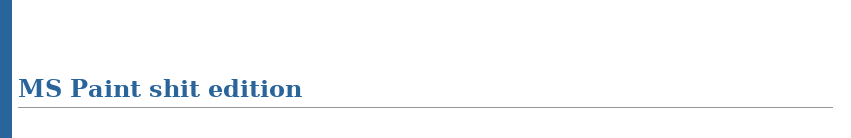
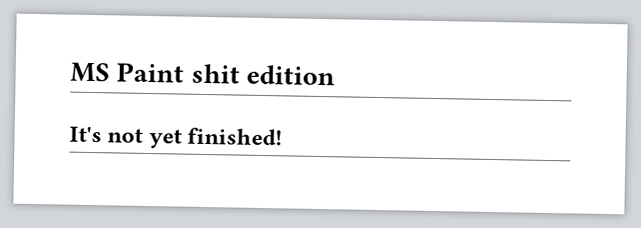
(302, 88) none -> [69,126,283,149] // It's not yet finished!

